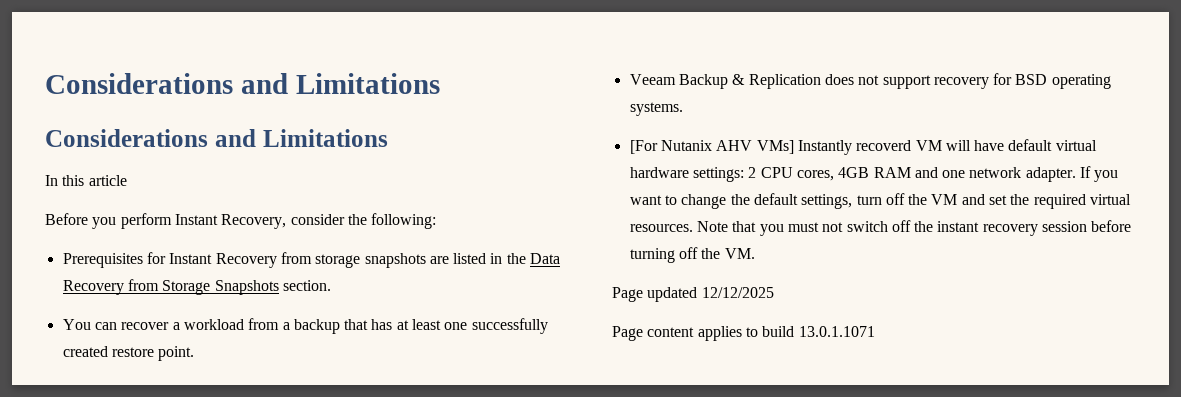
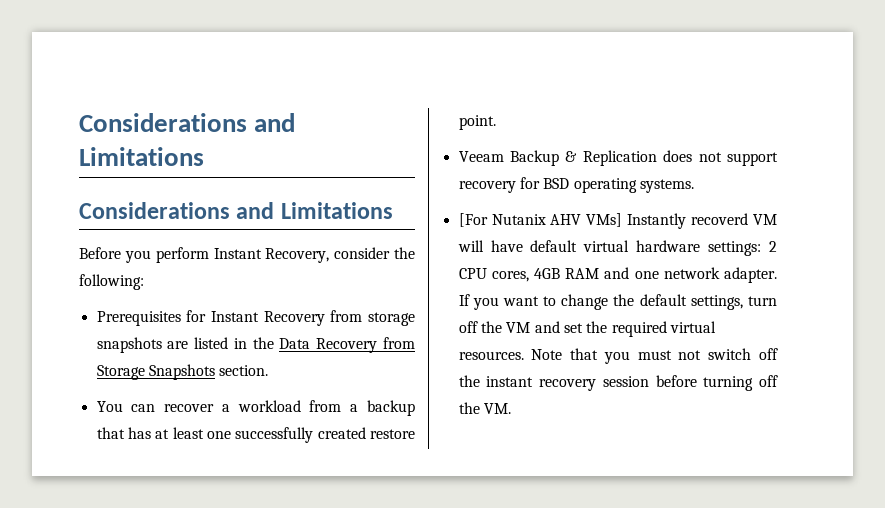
[45,175,127,186] // In this article -> (393, 210) none
[612,287,774,302] [612,326,875,341] // Page updated 12/12/2025 // Page content applies to build 13.0.1.1071 -> (511, 408) none

